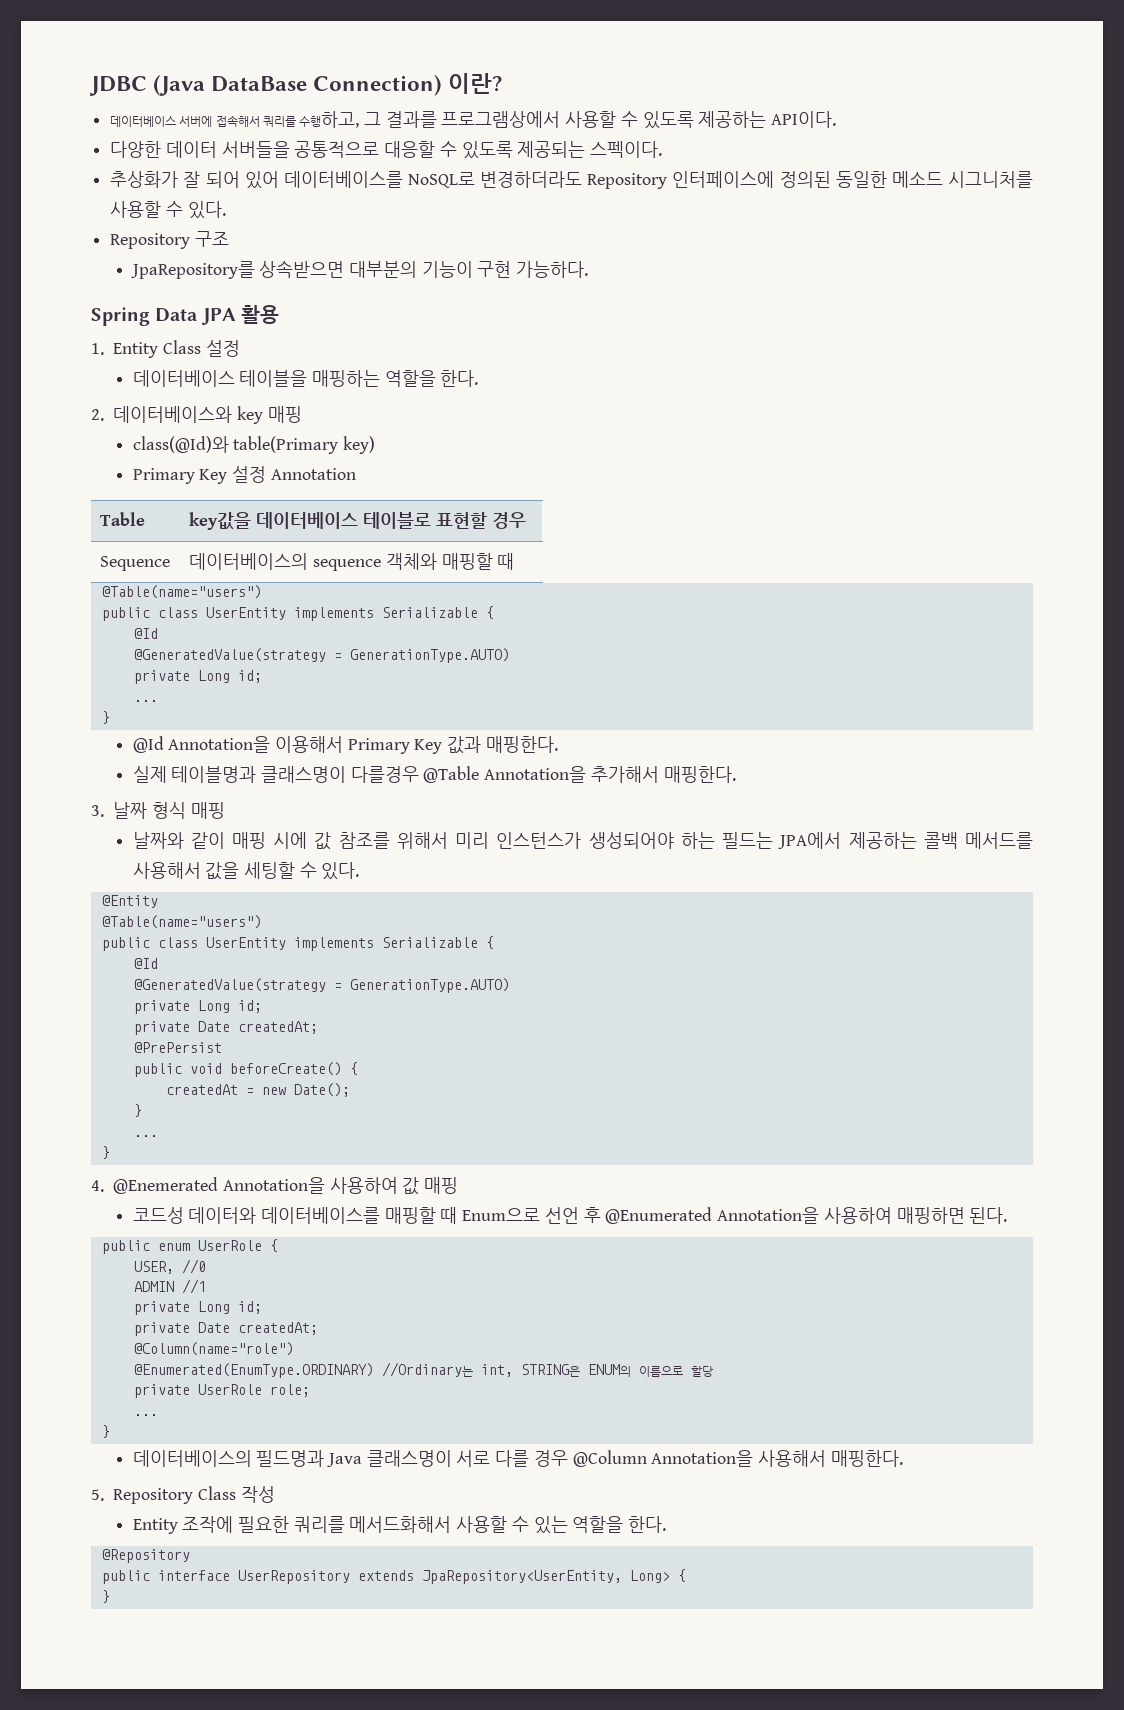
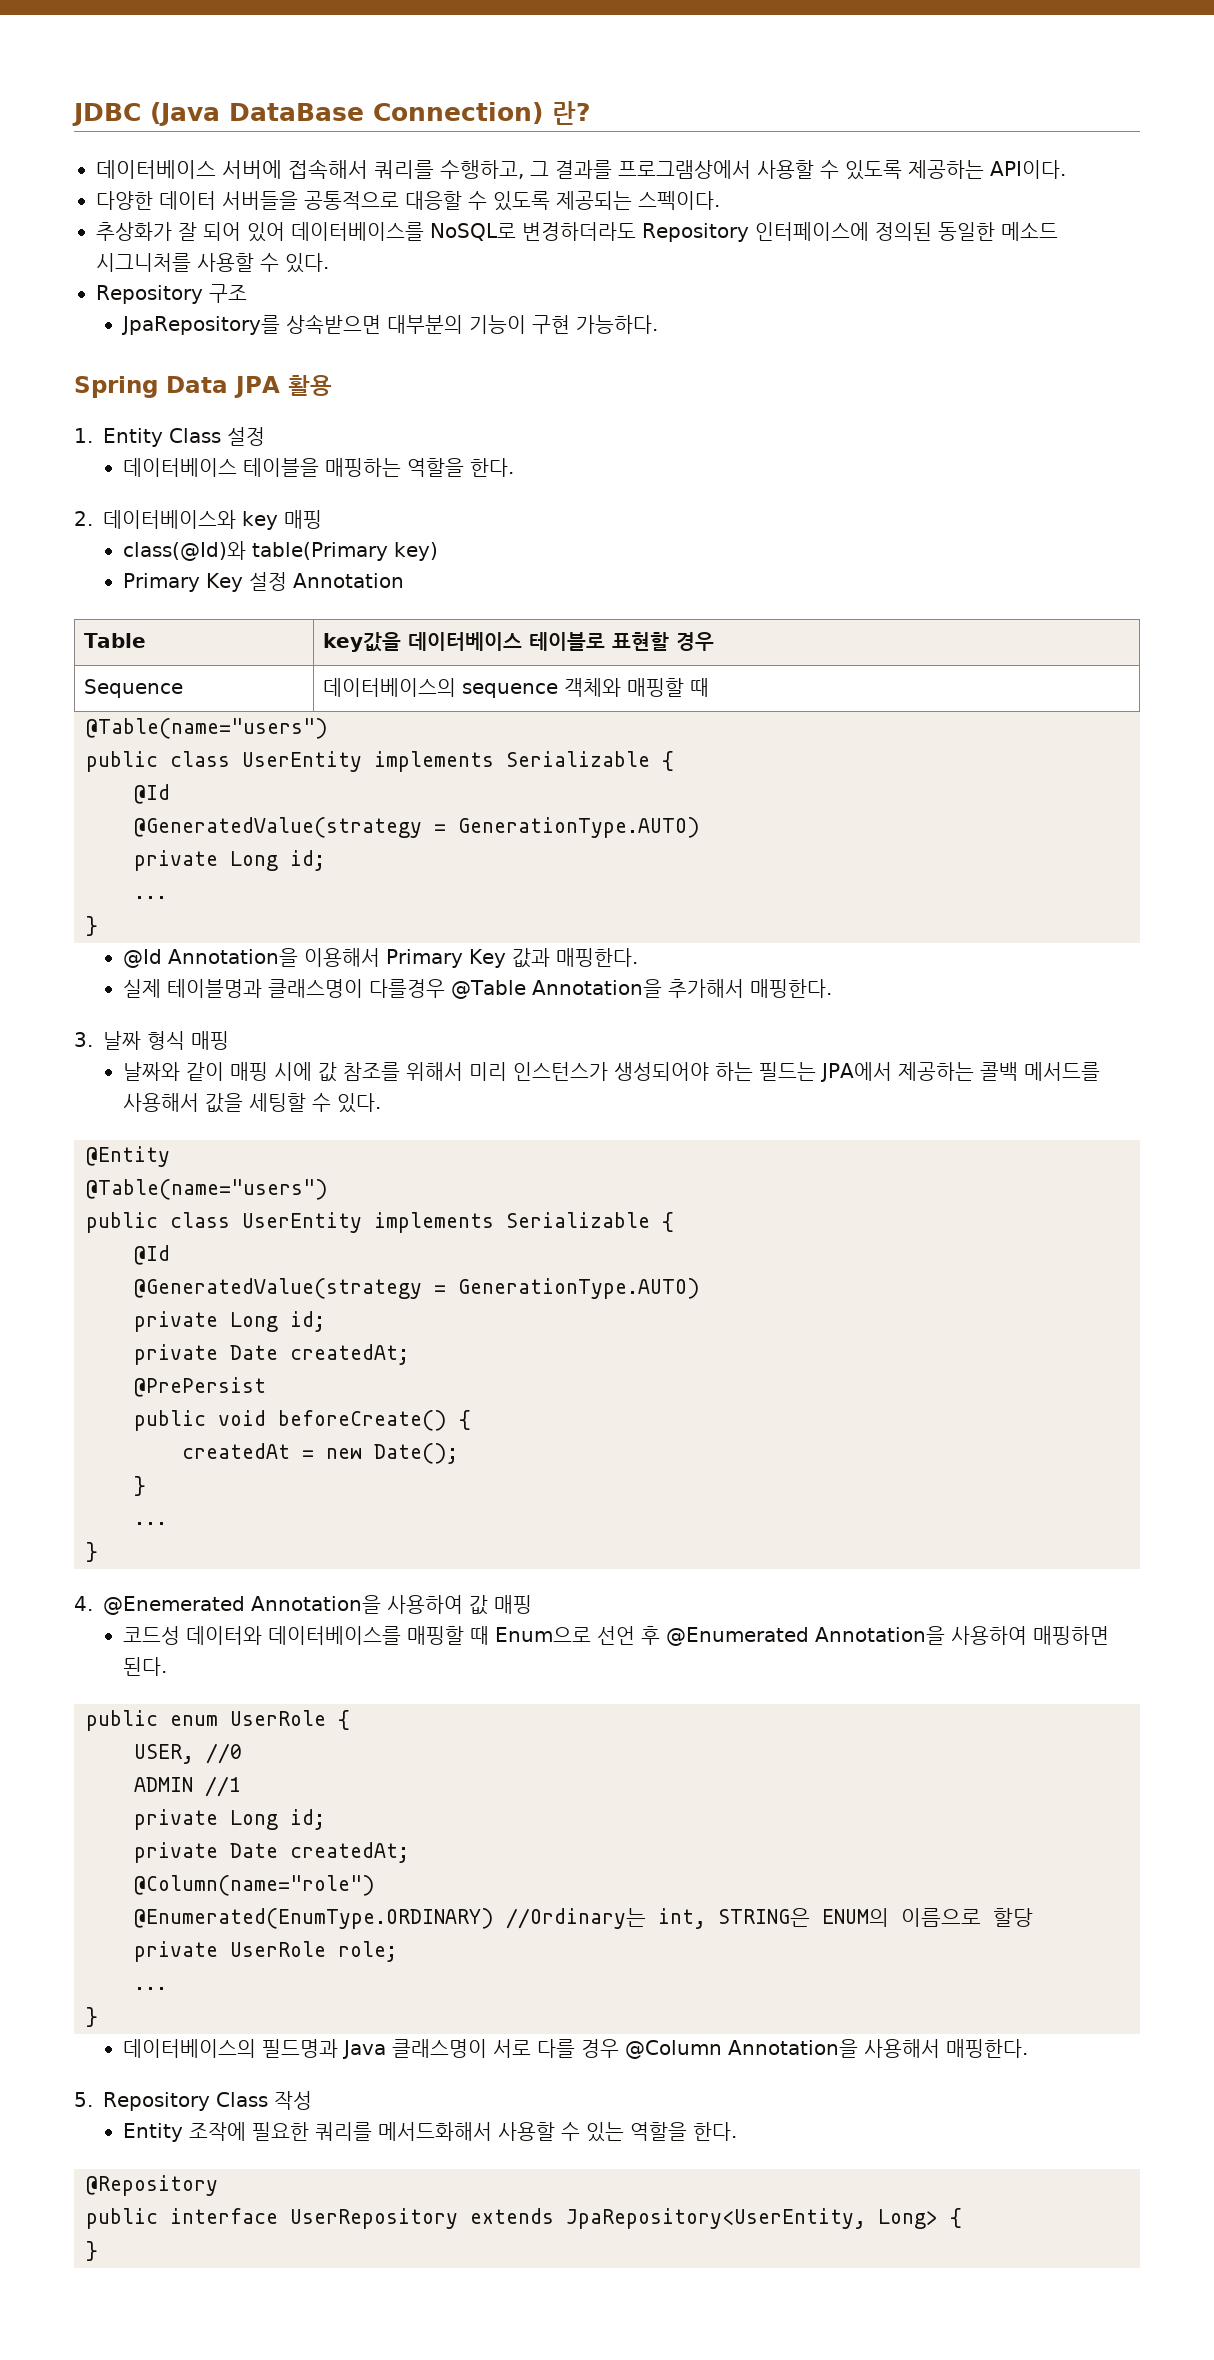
[448,73,503,94] 이란? -> [552,101,591,125] 란?

